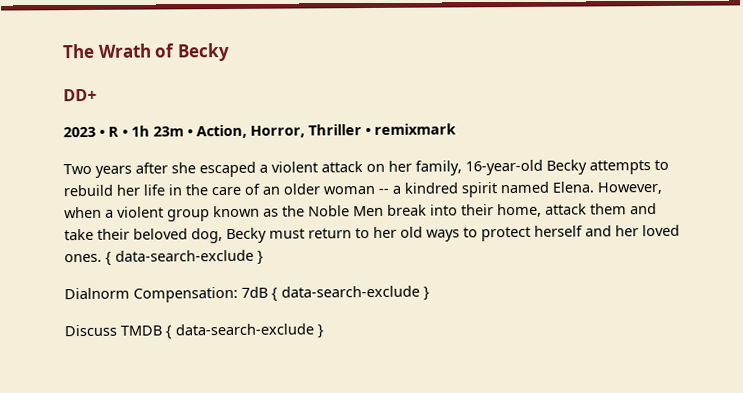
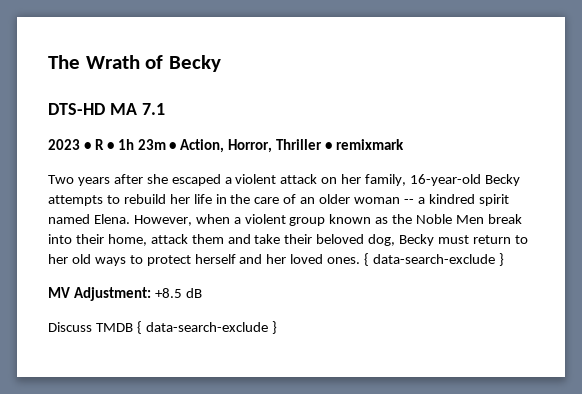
[63,88,97,102] DD+ -> [48,103,165,115] DTS-HD MA 7.1
[64,285,430,303] Dialnorm Compensation: 7dB { data-search-exclude } -> [48,287,202,301] MV Adjustment: +8.5 dB

